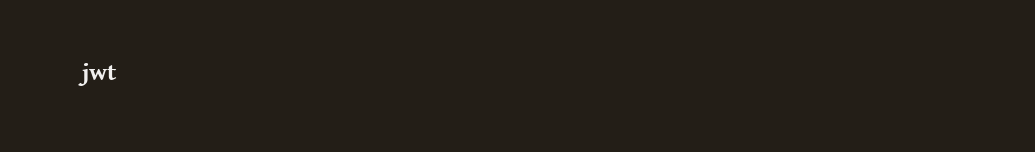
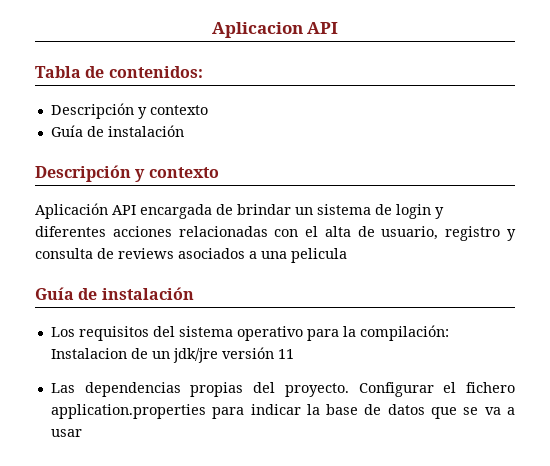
[78,63,117,86] jwt -> [211,22,339,38] [35,66,203,78] [50,103,208,119] [50,125,184,137] [35,165,219,182] [35,203,444,219] [35,226,516,241] [35,248,347,263] [35,287,194,300] [50,325,449,341] [50,347,294,363] [50,382,515,397] [50,404,515,419] [50,429,82,437] Aplicacion API // Tabla de contenidos: // Descripción y contexto // Guía de instalación // Descripción y contexto // Aplicación API encargada de brindar un sistema de login y diferentes acciones relacionadas con el alta de usuario, registro y consulta de reviews asociados a una pelicula // Guía de instalación // Los requisitos del sistema operativo para la compilación: Instalacion de un jdk/jre versión 11 // Las dependencias propias del proyecto. Configurar el fichero application.properties para indicar la base de datos que se va a usar

